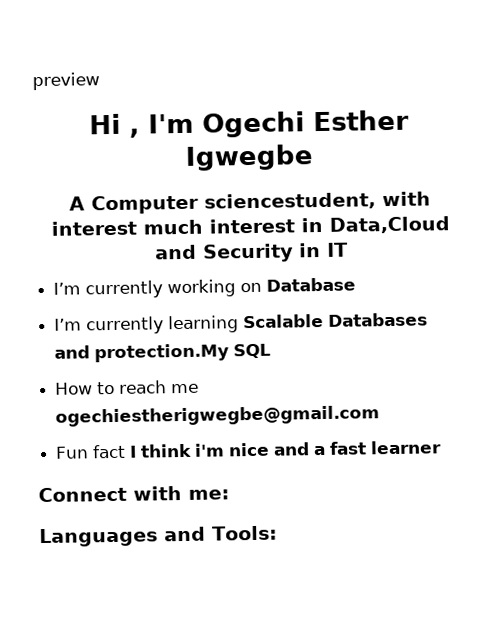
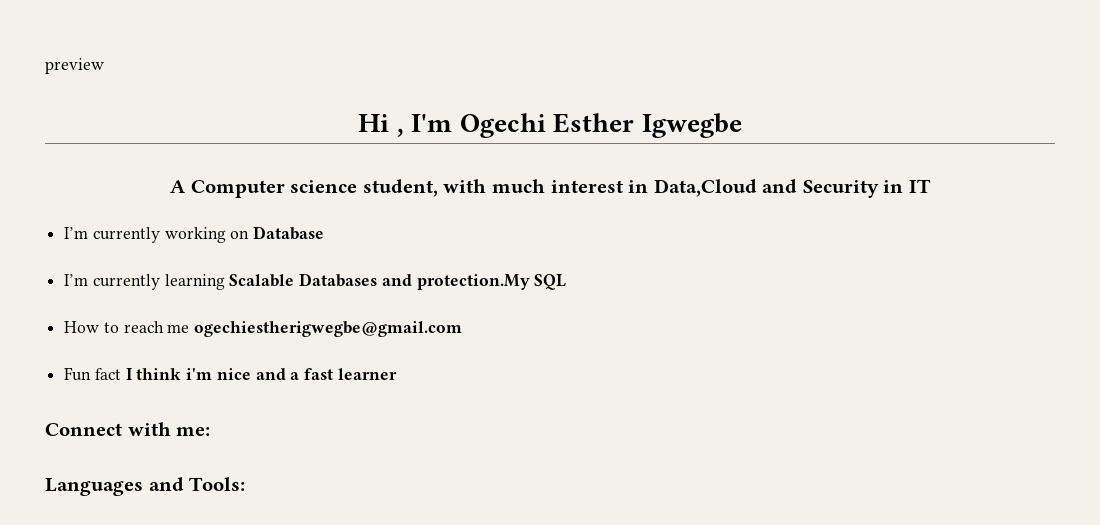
[204,191,431,211] [50,220,137,236] sciencestudent, with interest -> [290,179,487,197] science student, with

